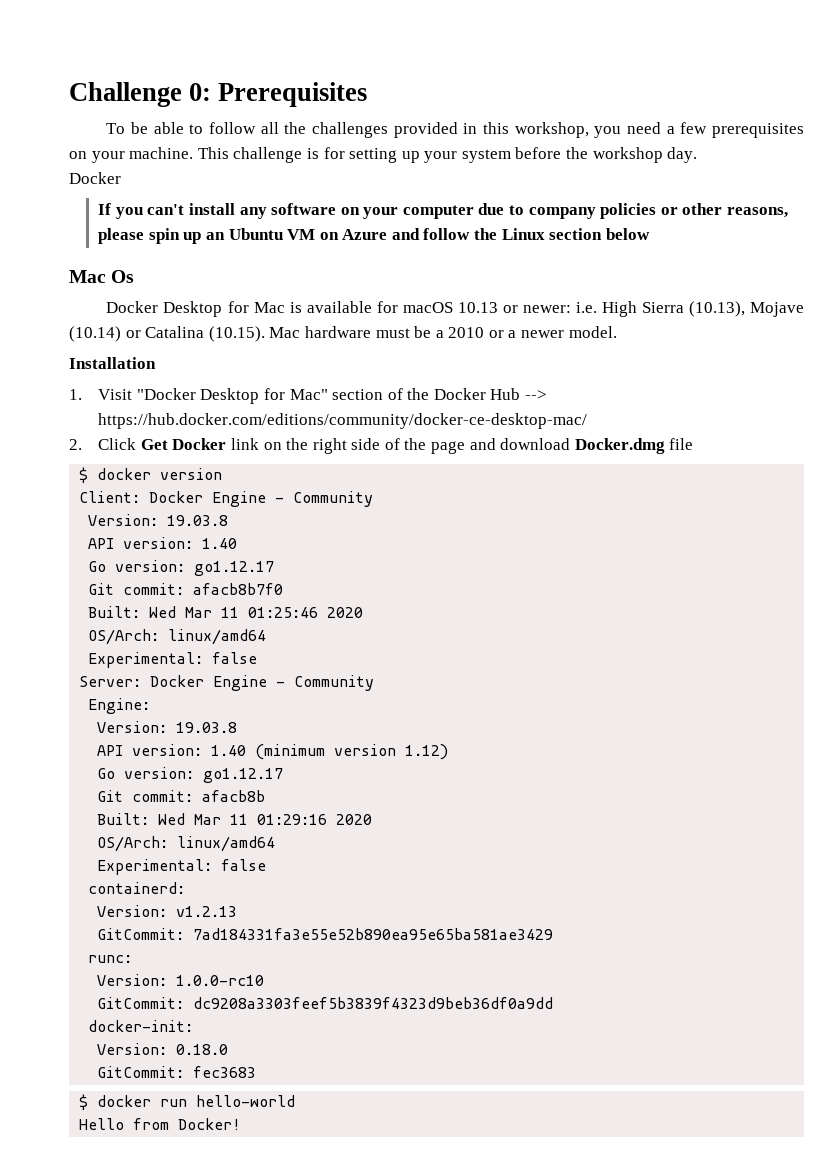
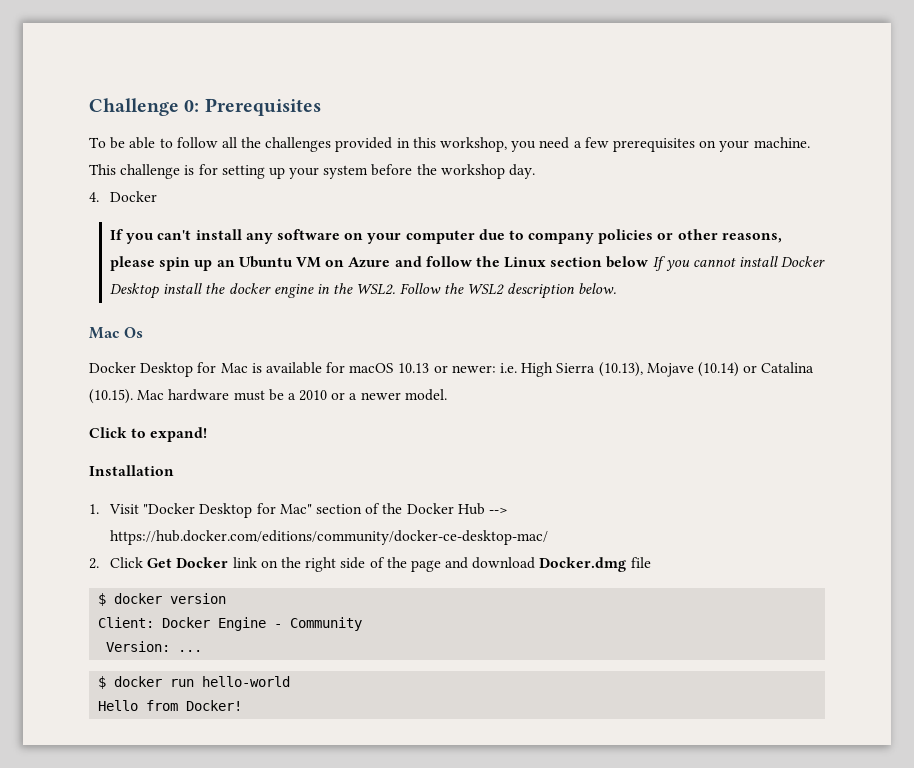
(698, 155) none -> [89,192,99,202] 4.
(650, 234) none -> [652,256,826,271] [110,283,617,299] If you cannot install Docker Desktop install the docker engine in the WSL2. Follow the WSL2 description below.
(617, 332) none -> [89,427,208,442] // Click to expand!
[167,515,229,526] [88,537,238,549] [88,560,275,576] [88,583,284,595] [88,606,364,618] [88,629,267,645] [88,652,258,668] [79,675,375,691] [88,698,151,714] [97,721,238,733] [97,744,449,760] [97,767,284,783] [97,790,266,802] [97,813,373,825] [97,836,276,852] [97,859,267,875] [88,882,186,894] [97,905,238,917] [97,928,554,940] [88,955,133,963] [97,974,265,986] [97,997,554,1009] [88,1020,194,1032] [97,1043,229,1055] [97,1066,257,1078] 19.03.8 // API version: 1.40 // Go version: go1.12.17 // Git commit: afacb8b7f0 // Built: Wed Mar 11 01:25:46 2020 // OS/Arch: linux/amd64 // Experimental: false // Server: Docker Engine - Community // Engine: // Version: 19.03.8 // API version: 1.40 (minimum version 1.12) // Go version: go1.12.17 // Git commit: afacb8b // Built: Wed Mar 11 01:29:16 2020 // OS/Arch: linux/amd64 // Experimental: false // containerd: // Version: v1.2.13 // GitCommit: 7ad184331fa3e55e52b890ea95e65ba581ae3429 // runc: // Version: 1.0.0-rc10 // GitCommit: dc9208a3303feef5b3839f4323d9beb36df0a9dd // docker-init: // Version: 0.18.0 // GitCommit: fec3683 -> [178,650,203,652] ...

